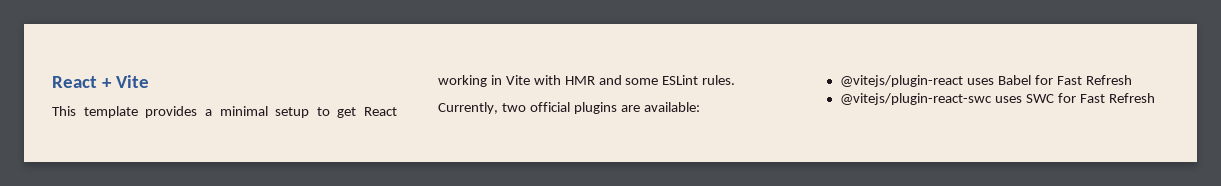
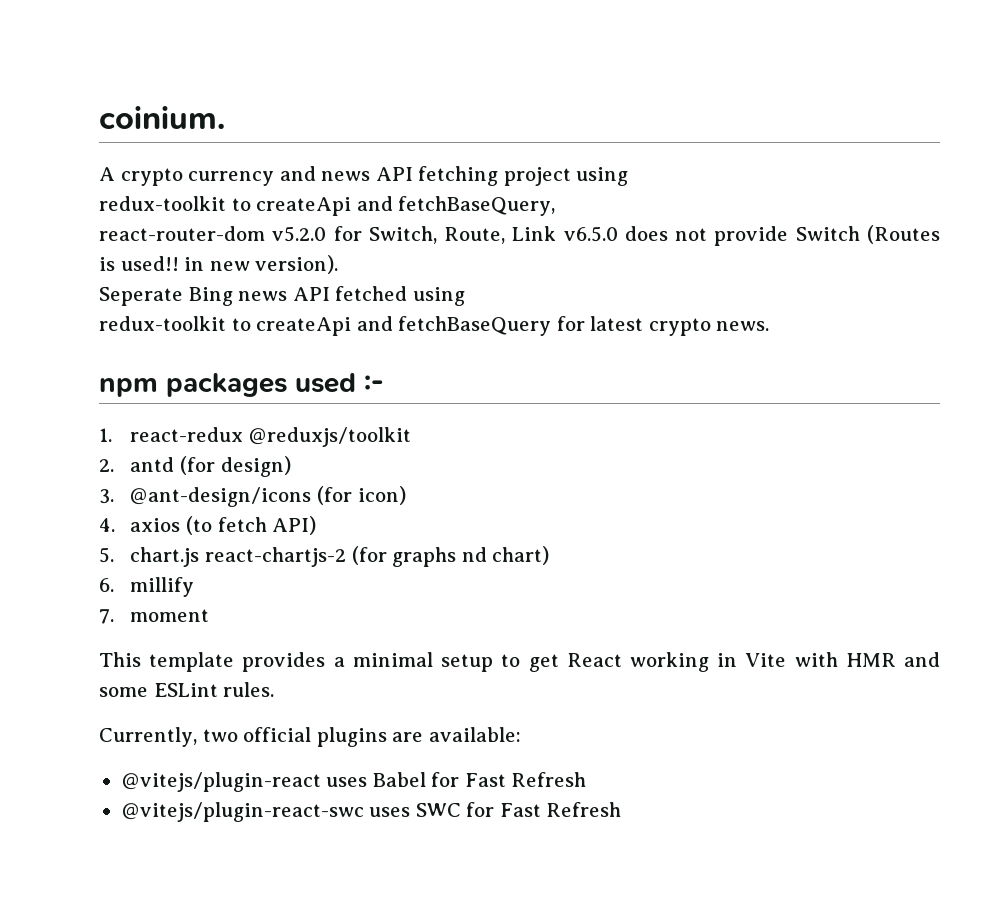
[52,75,149,88] React + Vite -> [99,106,225,129] [99,166,629,186] [99,196,556,216] [99,225,940,246] [99,255,339,274] [99,286,465,306] [99,316,770,336] [99,373,384,397] [99,427,411,447] [99,456,291,477] [99,486,406,507] [99,516,317,535] [99,546,550,567] [99,577,195,597] [99,609,210,624] coinium. // A crypto currency and news API fetching project using // redux-toolkit to createApi and fetchBaseQuery, // react-router-dom v5.2.0 for Switch, Route, Link v6.5.0 does not provide Switch (Routes is used!! in new version). // Seperate Bing news API fetched using // redux-toolkit to createApi and fetchBaseQuery for latest crypto news. // npm packages used :- // 1. react-redux @reduxjs/toolkit // 2. antd (for design) // 3. @ant-design/icons (for icon) // 4. axios (to fetch API) // 5. chart.js react-chartjs-2 (for graphs nd chart) // 6. millify // 7. moment

